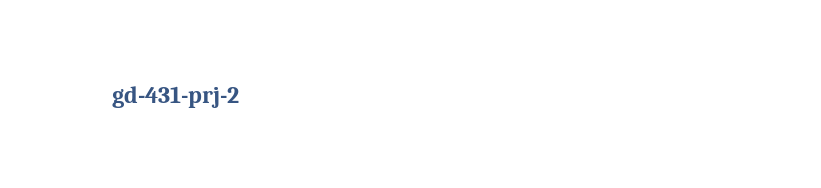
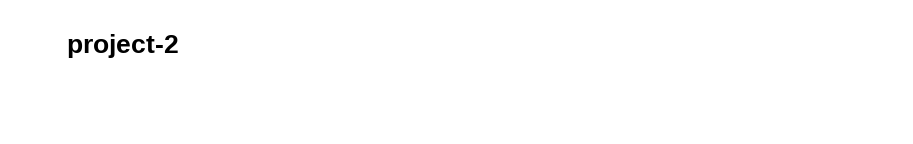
[112,86,239,108] gd-431-prj-2 -> [67,34,179,58] project-2

